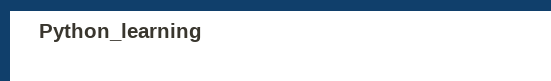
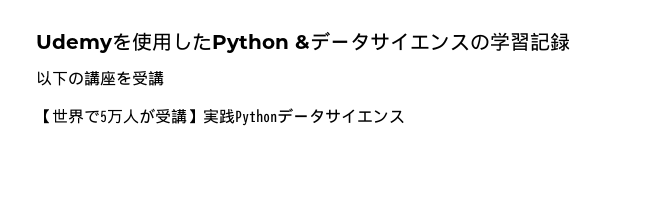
[39,23,202,42] Python_learning -> [36,31,570,53] [36,71,164,86] [36,108,405,126] Udemyを使用したPython &データサイエンスの学習記録 // 以下の講座を受講 // 【世界で5万人が受講】実践Pythonデータサイエンス

